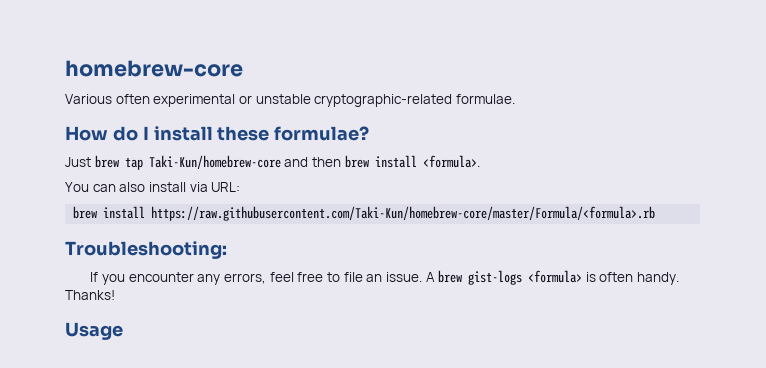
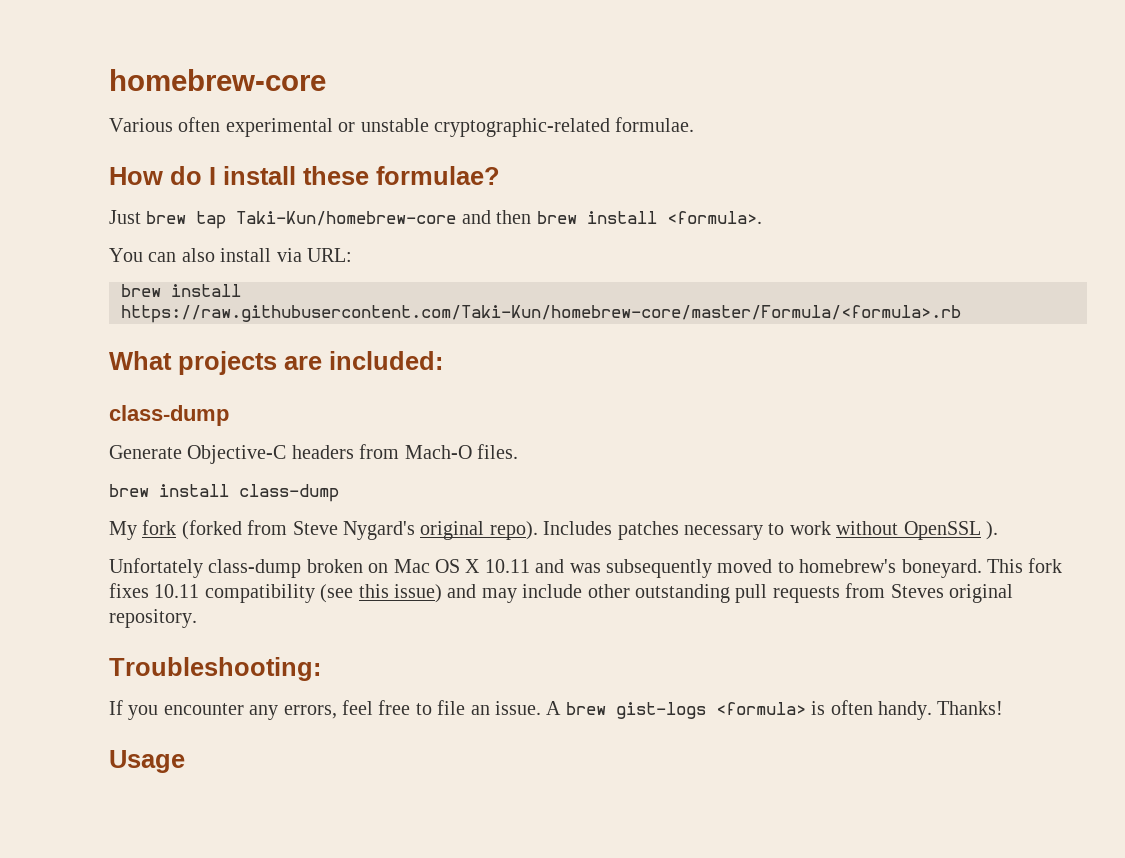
(656, 213) none -> [109,351,443,375] [109,405,229,426] [109,444,518,464] [109,484,339,502] [109,520,998,540] [109,558,1063,578] [109,583,1013,603] [109,609,197,628] // What projects are included: // class-dump // Generate Objective-C headers from Mach-O files. // brew install class-dump // My fork (forked from Steve Nygard's original repo). Includes patches necessary to work without OpenSSL ). // Unfortately class-dump broken on Mac OS X 10.11 and was subsequently moved to homebrew's boneyard. This fork fixes 10.11 compatibility (see this issue) and may include other outstanding pull requests from Steves original repository.

